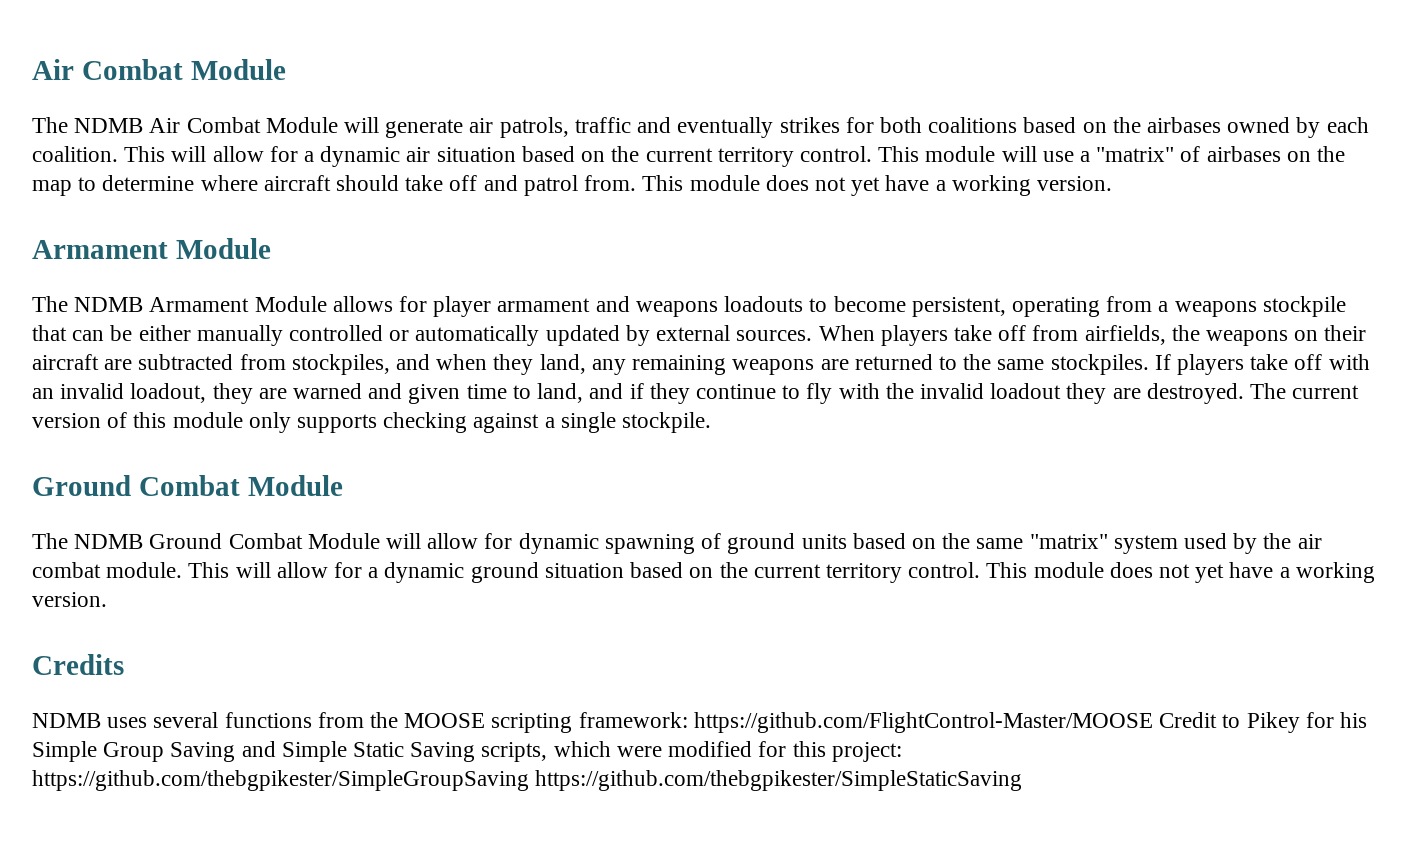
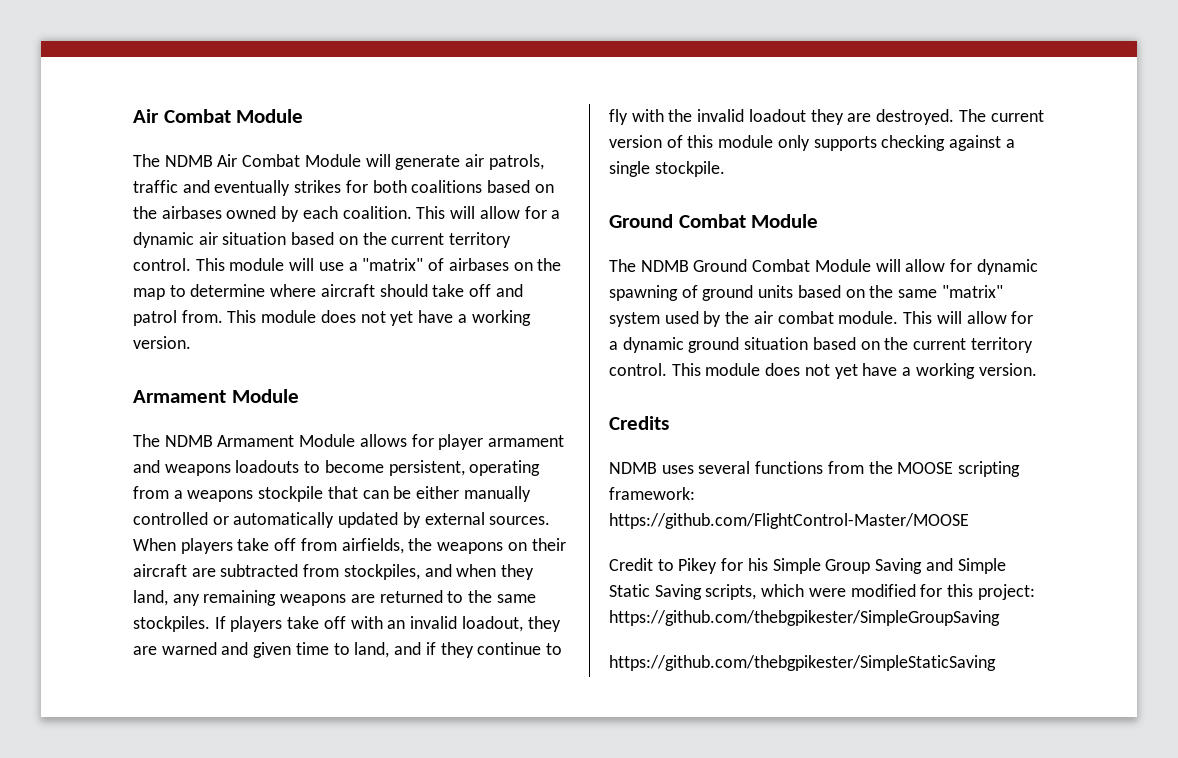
(1153, 722) none -> (969, 521) //
(529, 780) none -> (1000, 618) //

